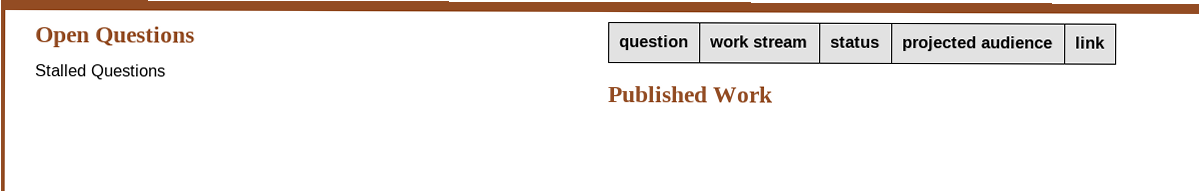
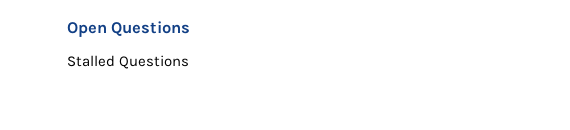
[618,35,689,51] [708,35,808,48] [829,36,880,48] [901,35,1053,52] [1074,36,1106,49] [607,86,775,103] // question | work stream | status | projected audience | link // Published Work -> (190, 62) none

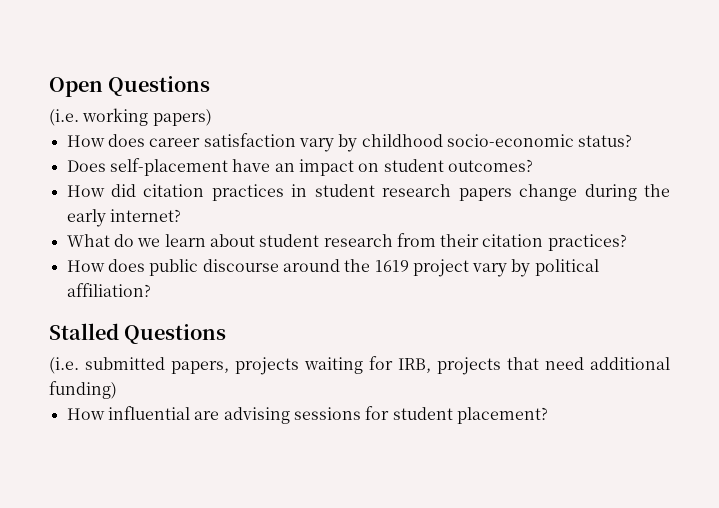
[67,55,190,69] Stalled Questions -> [49,108,212,126] [66,133,633,152] [66,158,533,176] [66,184,671,201] [66,209,181,227] [66,233,627,251] [66,259,599,277] [66,283,151,297] [49,323,227,344] [49,356,670,375] [49,381,117,399] [66,406,548,424] (i.e. working papers) // How does career satisfaction vary by childhood socio-economic status? // Does self-placement have an impact on student outcomes? // How did citation practices in student research papers change during the early internet? // What do we learn about student research from their citation practices? // How does public discourse around the 1619 project vary by political affiliation? // Stalled Questions // (i.e. submitted papers, projects waiting for IRB, projects that need additional funding) // How influential are advising sessions for student placement?

